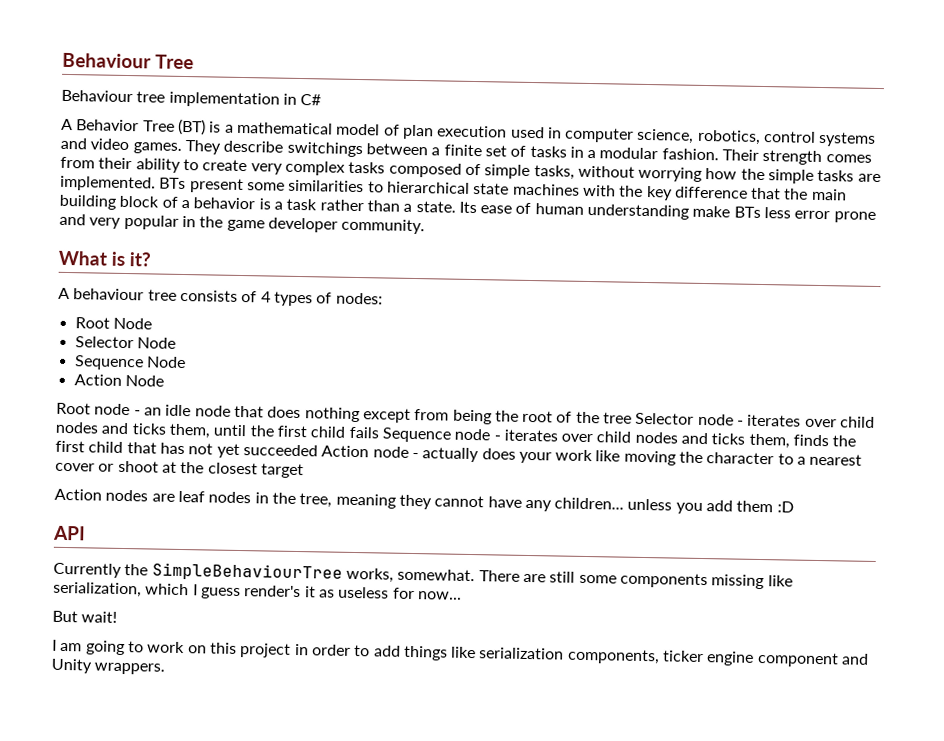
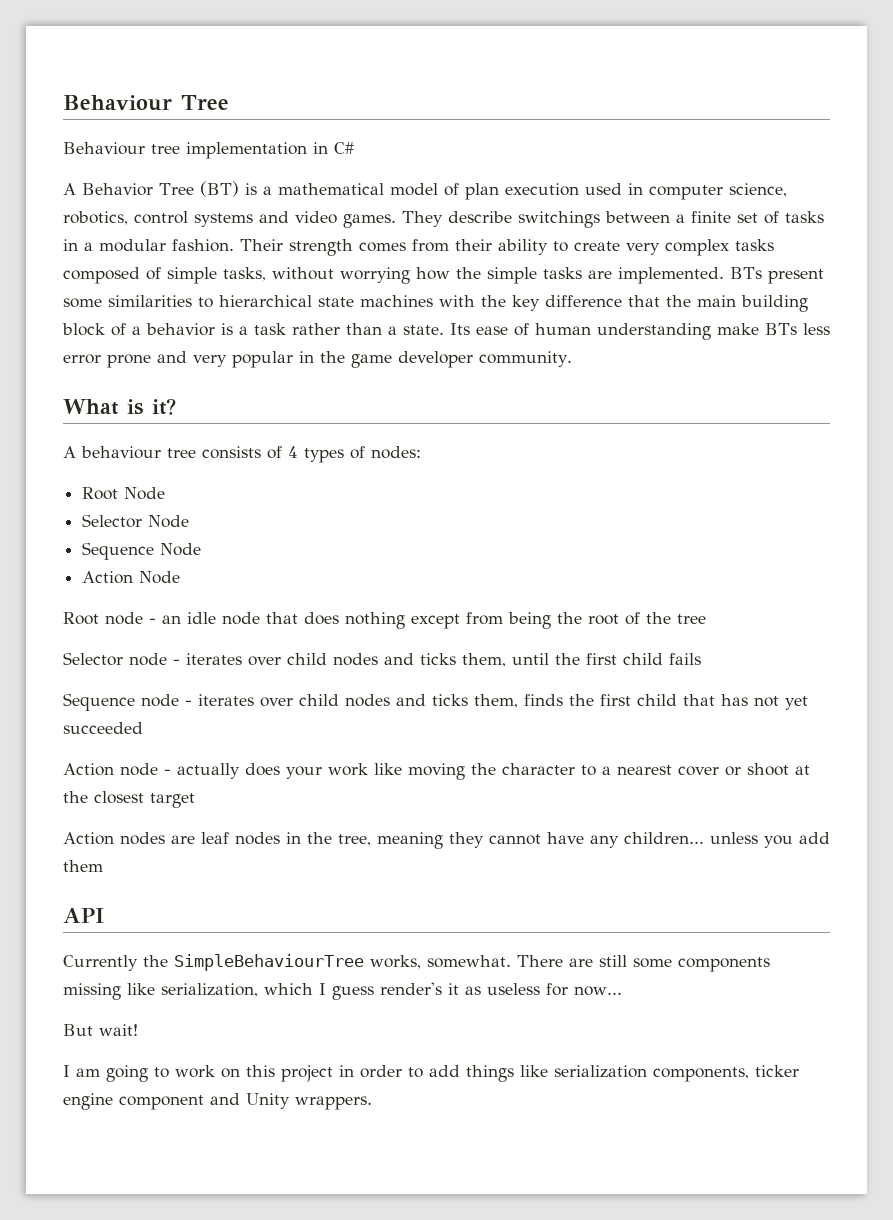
(633, 418) none -> (706, 619) //
(380, 432) none -> (701, 659) //
(318, 450) none -> (143, 728) //
[776,501,794,513] :D -> (103, 866) none

